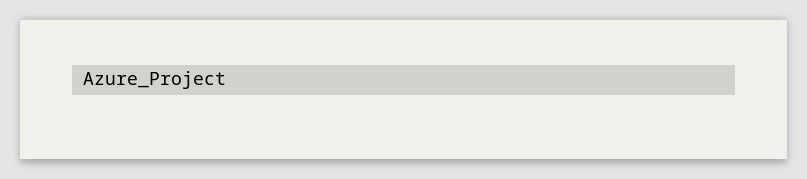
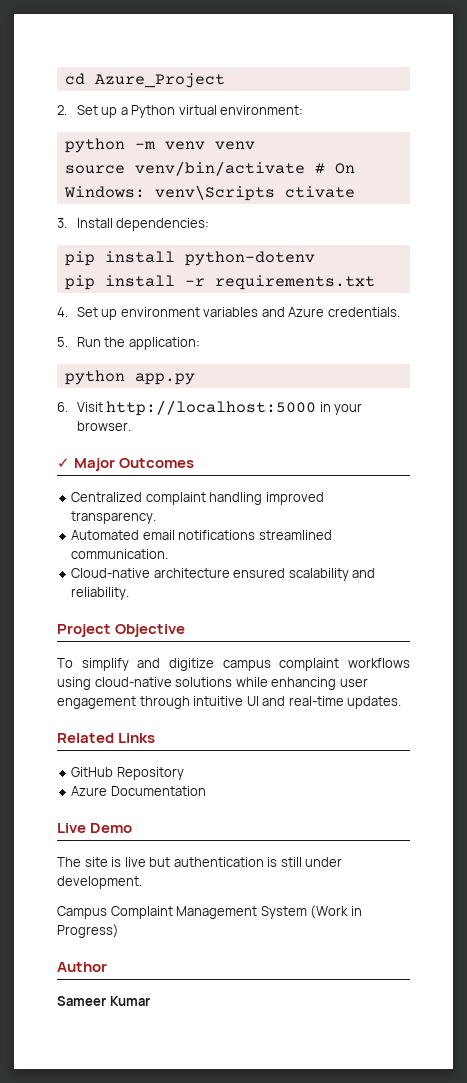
(82, 80) none -> [64,73,85,85] cd
(226, 80) none -> [57,105,304,118] [64,138,255,153] [64,161,355,176] [63,185,355,201] [57,218,210,231] [64,251,315,266] [64,275,375,290] [57,307,400,320] [57,337,200,350] [64,370,195,385] [57,400,363,416] [76,421,131,431] [57,458,195,471] [71,492,324,505] [71,511,157,524] [71,530,332,540] [71,549,169,559] [71,568,376,581] [71,587,130,600] [57,624,186,637] [57,658,410,671] [57,677,368,690] [57,696,402,709] [57,733,156,743] [71,767,184,780] [71,786,206,796] [57,823,133,833] [57,857,343,867] [57,876,142,889] [57,905,362,919] [57,924,119,938] [57,962,107,972] [57,996,150,1006] // 2. Set up a Python virtual environment: // python -m venv venv // source venv/bin/activate # On Windows: venv\Scripts ctivate // 3. Install dependencies: // pip install python-dotenv // pip install -r requirements.txt // 4. Set up environment variables and Azure credentials. // 5. Run the application: // python app.py // 6. Visit http://localhost:5000 in your browser. // ✓ Major Outcomes // Centralized complaint handling improved transparency. // Automated email notifications streamlined communication. // Cloud-native architecture ensured scalability and reliability. // Project Objective // To simplify and digitize campus complaint workflows using cloud-native solutions while enhancing user engagement through intuitive UI and real-time updates. // Related Links // GitHub Repository // Azure Documentation // Live Demo // The site is live but authentication is still under development. // Campus Complaint Management System (Work in Progress) // Author // Sameer Kumar

